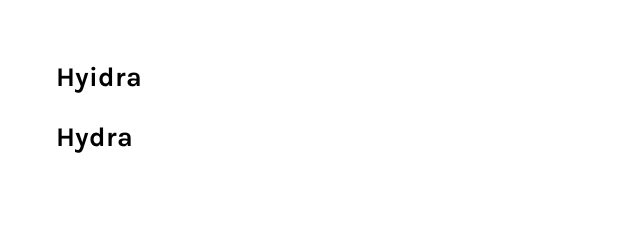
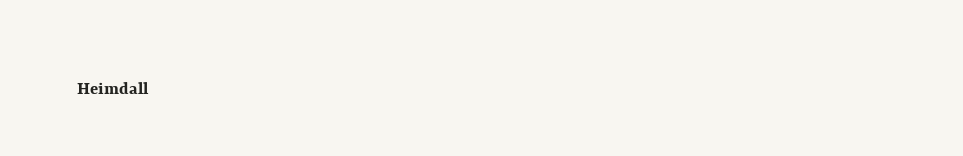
[56,66,142,93] [56,127,133,153] Hyidra // Hydra -> [77,82,149,94] Heimdall

